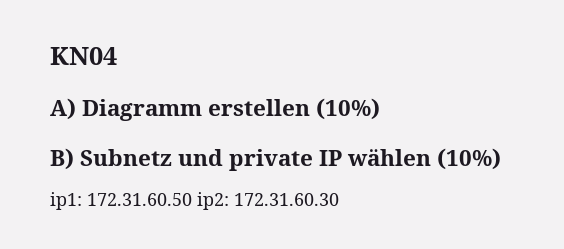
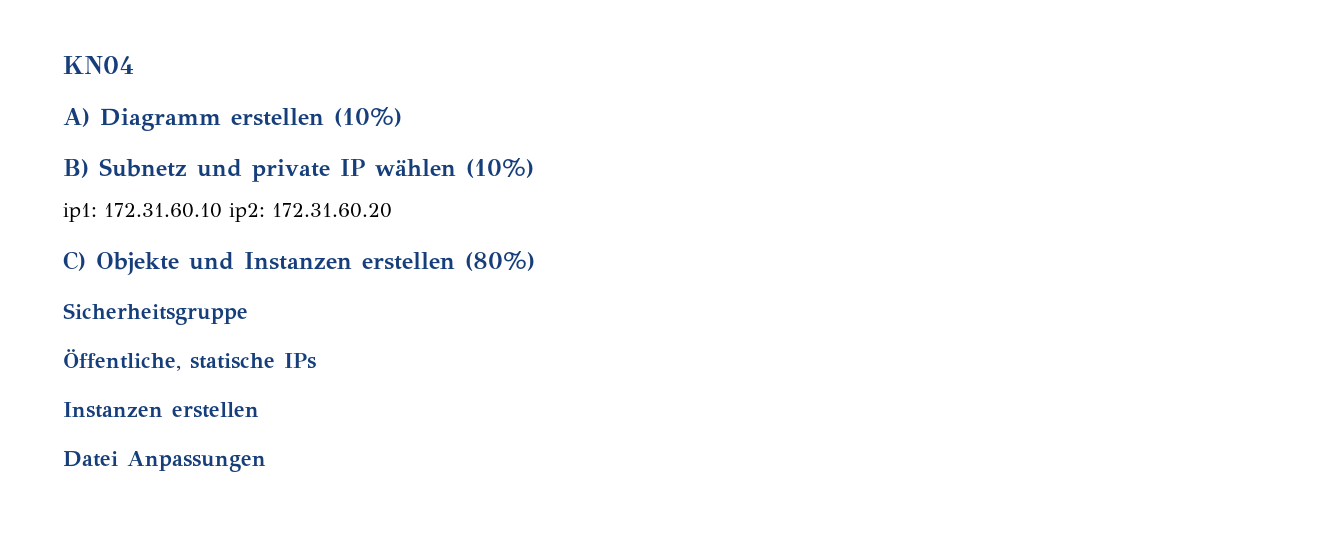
[87,192,339,210] 172.31.60.50 ip2: 172.31.60.30 -> [104,203,392,222] [63,250,535,275] [63,303,248,325] [63,349,316,371] [63,402,259,418] [63,451,266,472] 172.31.60.10 ip2: 172.31.60.20 // C) Objekte und Instanzen erstellen (80%) // Sicherheitsgruppe // Öffentliche, statische IPs // Instanzen erstellen // Datei Anpassungen

